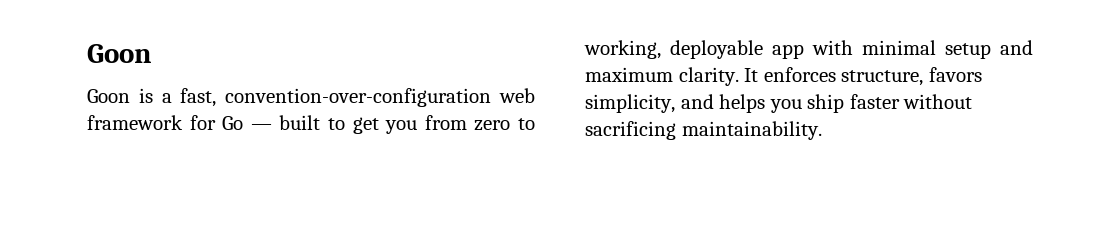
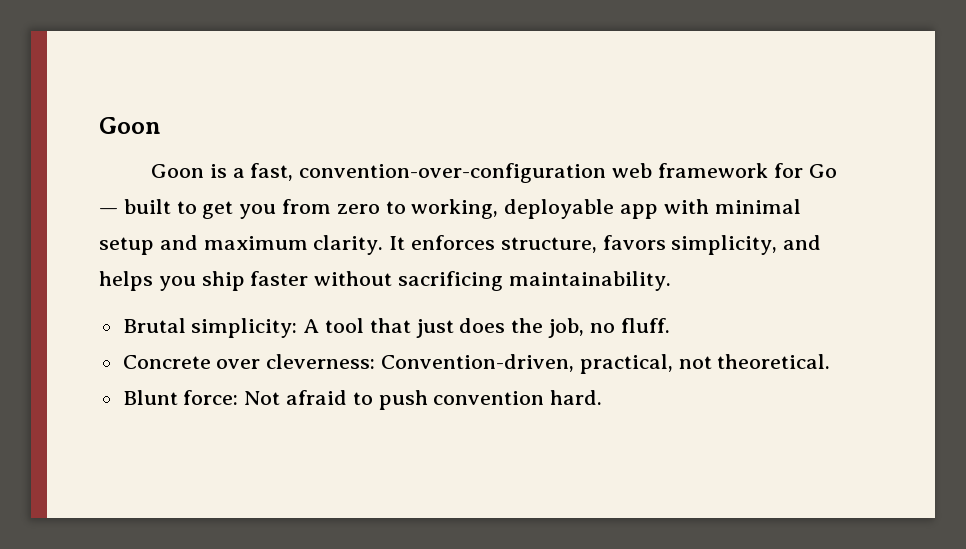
(822, 130) none -> [122,318,670,338] [122,354,831,374] [122,390,603,410] // Brutal simplicity: A tool that just does the job, no fluff. // Concrete over cleverness: Convention-driven, practical, not theoretical. // Blunt force: Not afraid to push convention hard.

